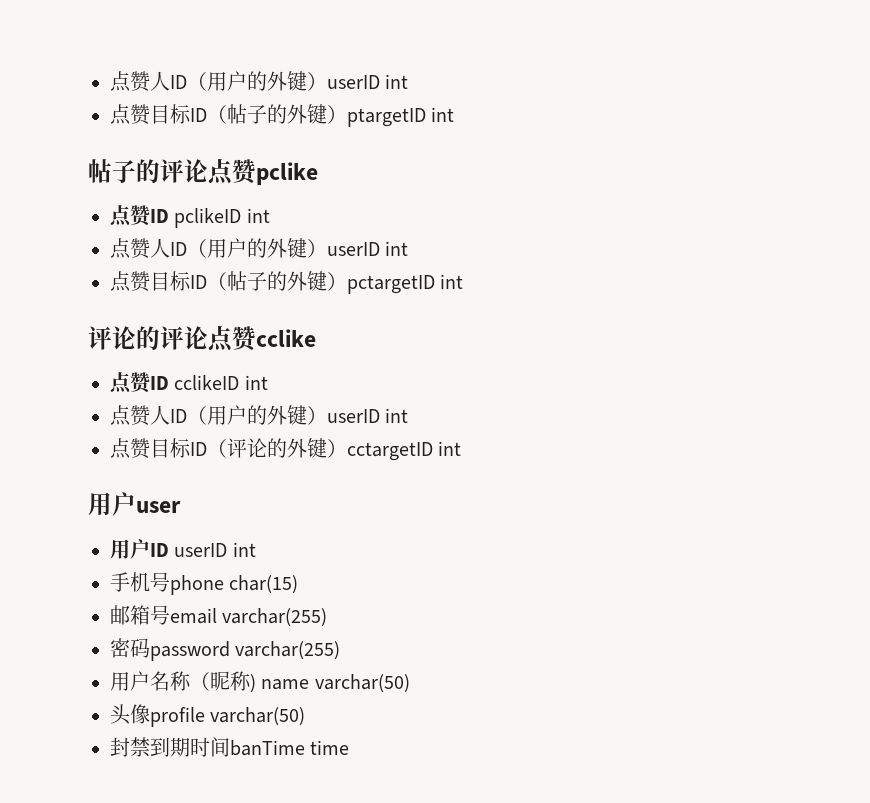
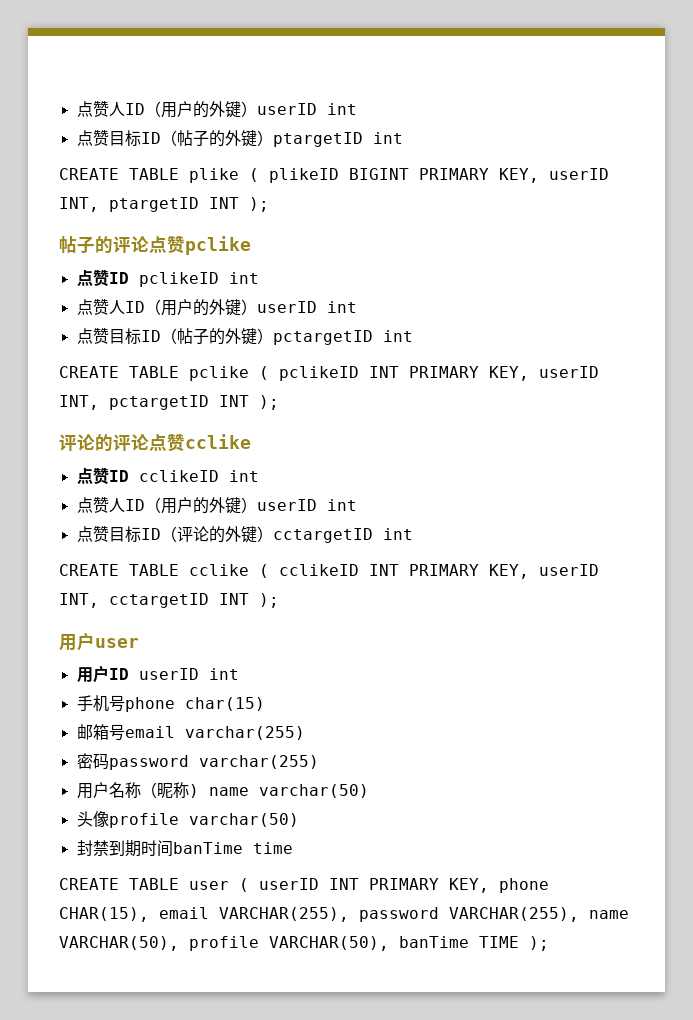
(455, 114) none -> [59,168,609,183] [59,197,269,212] // CREATE TABLE plike ( plikeID BIGINT PRIMARY KEY, userID INT, ptargetID INT );
(464, 281) none -> [59,366,599,381] [59,395,279,410] // CREATE TABLE pclike ( pclikeID INT PRIMARY KEY, userID INT, pctargetID INT );
(462, 448) none -> [59,564,599,579] [59,593,279,608] // CREATE TABLE cclike ( cclikeID INT PRIMARY KEY, userID INT, cctargetID INT );
(350, 747) none -> [59,878,549,893] [59,907,629,922] [59,936,549,951] // CREATE TABLE user ( userID INT PRIMARY KEY, phone CHAR(15), email VARCHAR(255), password VARCHAR(255), name VARCHAR(50), profile VARCHAR(50), banTime TIME );

